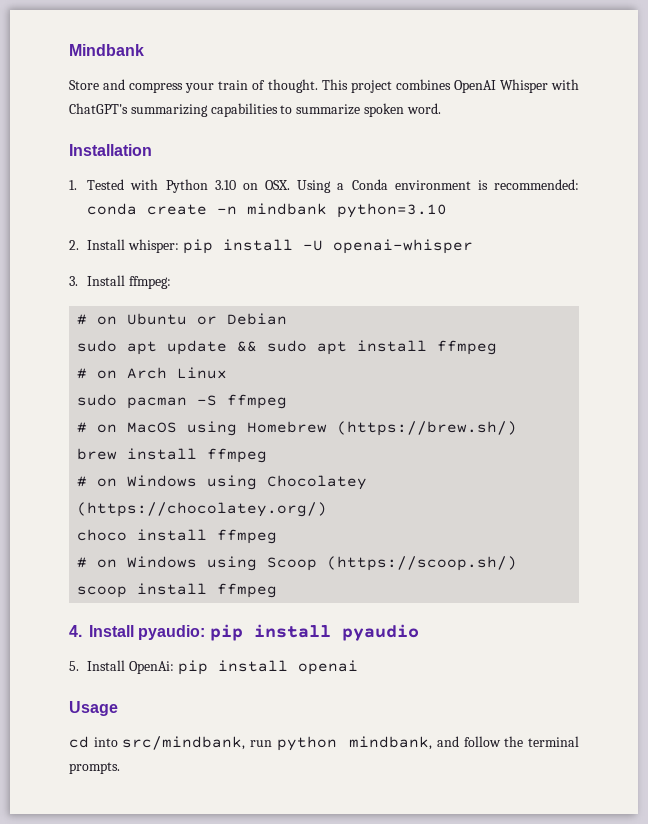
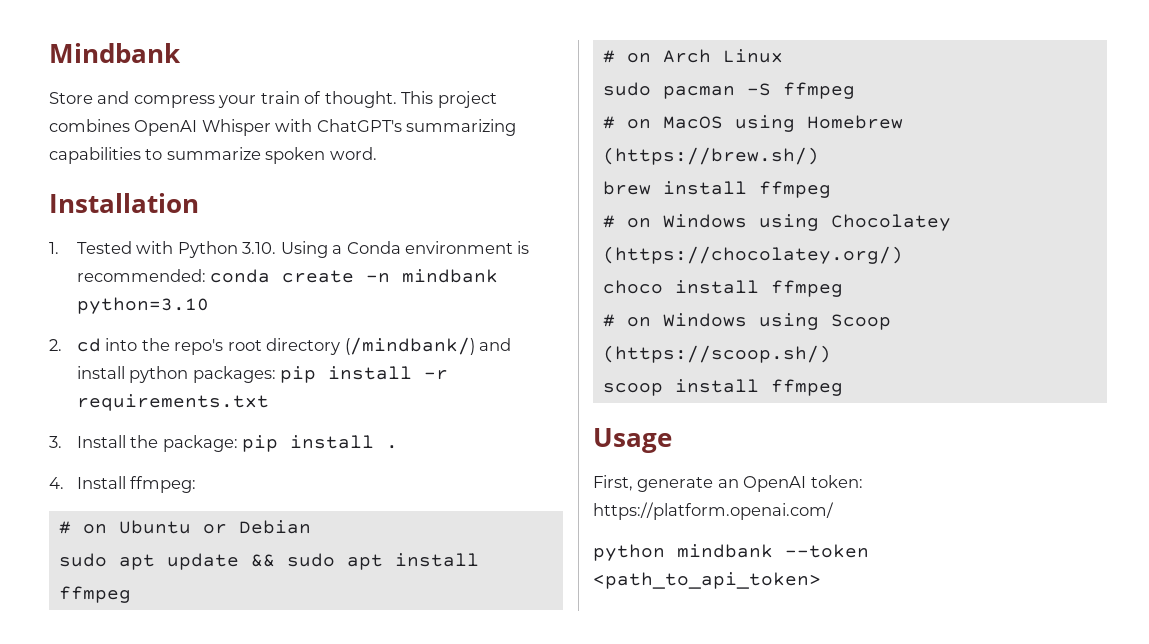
[214,180,291,190] 3.10 on OSX. -> [242,242,277,254] 3.10.
[87,239,473,254] [69,276,78,286] Install whisper: pip install -U openai-whisper // 3. -> [76,337,512,355] [76,366,449,383] [76,394,269,411] [49,435,399,452] [49,477,64,489] cd into the repo's root directory (/mindbank/) and install python packages: pip install -r requirements.txt // 3. Install the package: pip install . // 4.
[69,624,419,641] [69,660,358,675] [69,701,118,716] [69,736,579,751] [69,762,120,774] 4. Install pyaudio: pip install pyaudio // 5. Install OpenAi: pip install openai // Usage // cd into src/mindbank, run python mindbank, and follow the terminal prompts. -> [593,428,672,453] [593,475,863,492] [593,502,834,520] [593,544,869,561] [593,572,821,589] Usage // First, generate an OpenAI token: https://platform.openai.com/ // python mindbank --token <path_to_api_token>

